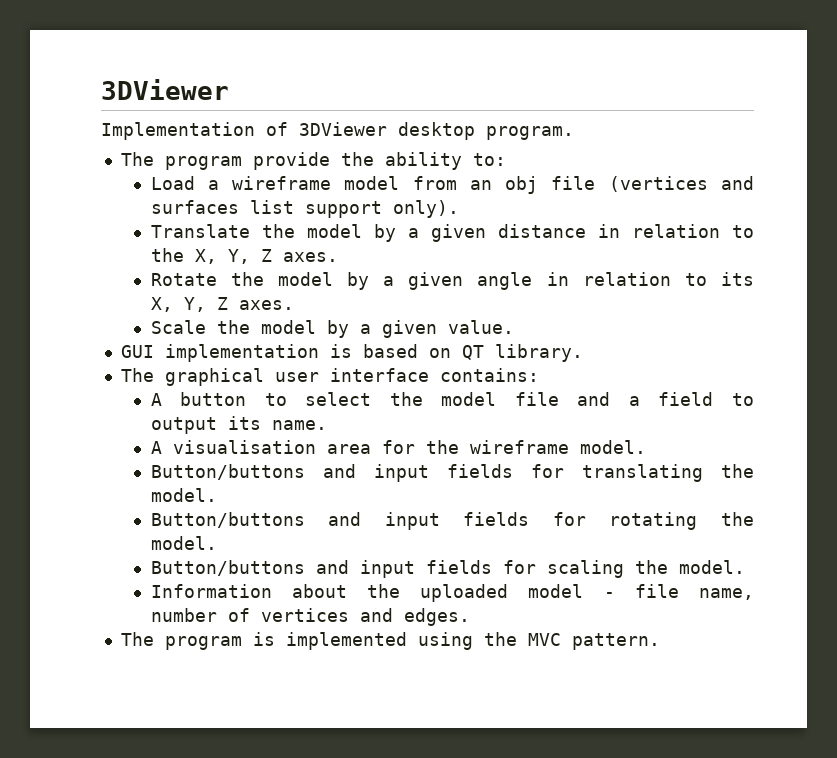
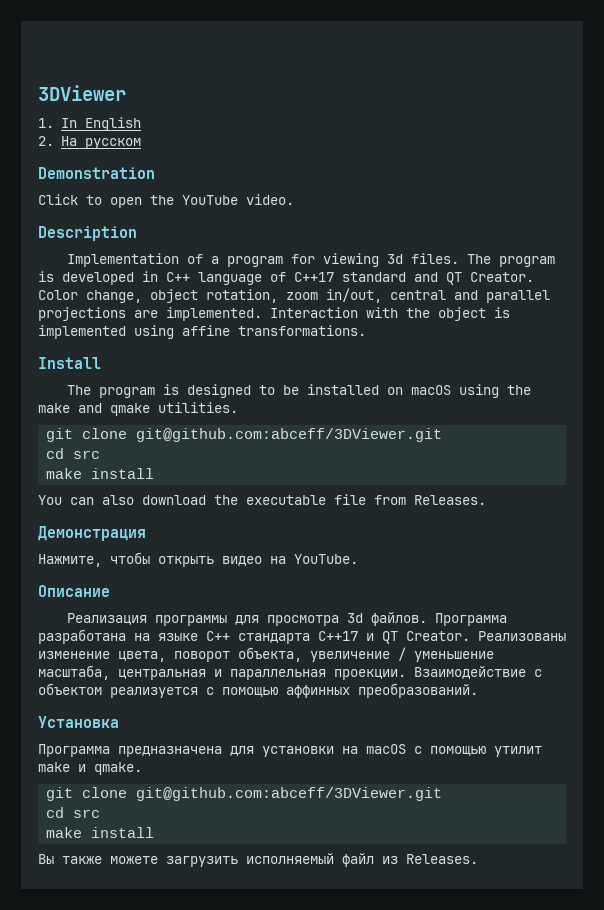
[101,122,574,140] [120,152,506,170] [150,176,754,194] [150,200,459,218] [150,224,754,242] [150,248,338,264] [150,272,755,290] [150,297,294,312] [150,320,514,338] [120,344,583,362] [120,368,539,386] [150,392,754,406] [150,416,327,434] [150,440,646,454] [150,464,754,482] [150,488,217,502] [150,512,754,530] [150,536,217,550] [150,560,745,578] [150,584,754,602] [150,608,470,626] [120,632,660,650] Implementation of 3DViewer desktop program. // The program provide the ability to: // Load a wireframe model from an obj file (vertices and surfaces list support only). // Translate the model by a given distance in relation to the X, Y, Z axes. // Rotate the model by a given angle in relation to its X, Y, Z axes. // Scale the model by a given value. // GUI implementation is based on QT library. // The graphical user interface contains: // A button to select the model file and a field to output its name. // A visualisation area for the wireframe model. // Button/buttons and input fields for translating the model. // Button/buttons and input fields for rotating the model. // Button/buttons and input fields for scaling the model. // Information about the uploaded model - file name, number of vertices and edges. // The program is implemented using the MVC pattern. -> [38,117,141,131] [38,136,141,149] [38,167,155,179] [38,194,294,208] [38,226,137,241] [67,253,556,267] [38,271,534,285] [38,288,550,303] [38,307,510,321] [38,325,366,339] [38,357,101,369] [67,384,532,398] [38,402,238,416] [46,428,443,442] [46,448,101,459] [46,468,155,479] [38,494,486,505] [38,526,146,541] [38,552,358,567] [38,585,110,597] [67,612,508,626] [38,629,566,644] [38,647,494,662] [38,665,542,680] [38,683,478,698] [38,716,119,728] [38,744,542,757] [38,762,142,775] [46,787,443,801] [46,807,101,818] [46,827,155,838] [38,853,478,867] 1. In English // 2. На русском // Demonstration // Click to open the YouTube video. // Description // Implementation of a program for viewing 3d files. The program is developed in C++ language of C++17 standard and QT Creator. Color change, object rotation, zoom in/out, central and parallel projections are implemented. Interaction with the object is implemented using affine transformations. // Install // The program is designed to be installed on macOS using the make and qmake utilities. // git clone git@github.com:abceff/3DViewer.git // cd src // make install // You can also download the executable file from Releases. // Демонстрация // Нажмите, чтобы открыть видео на YouTube. // Описание // Реализация программы для просмотра 3d файлов. Программа разработана на языке C++ стандарта C++17 и QT Creator. Реализованы изменение цвета, поворот объекта, увеличение / уменьшение масштаба, центральная и параллельная проекции. Взаимодействие с объектом реализуется с помощью аффинных преобразований. // Установка // Программа предназначена для установки на macOS с помощью утилит make и qmake. // git clone git@github.com:abceff/3DViewer.git // cd src // make install // Вы также можете загрузить исполняемый файл из Releases.

